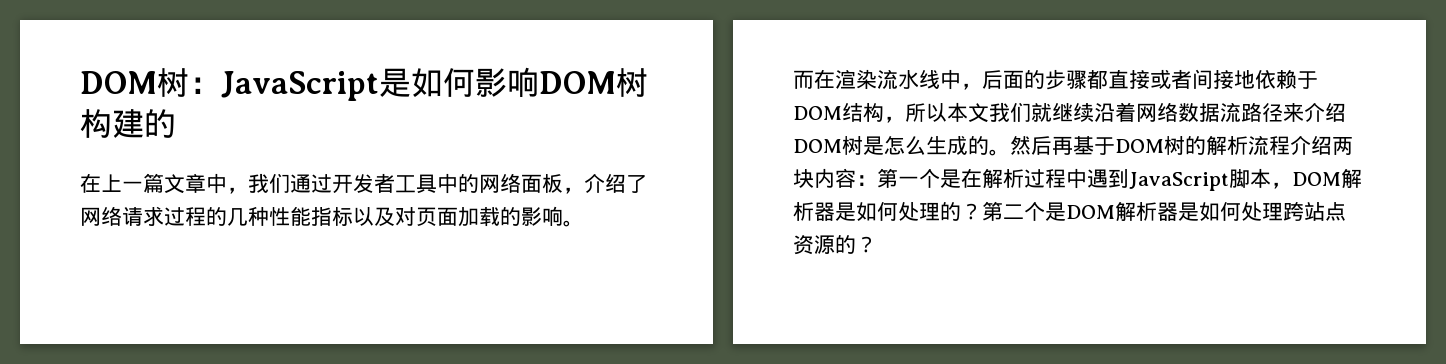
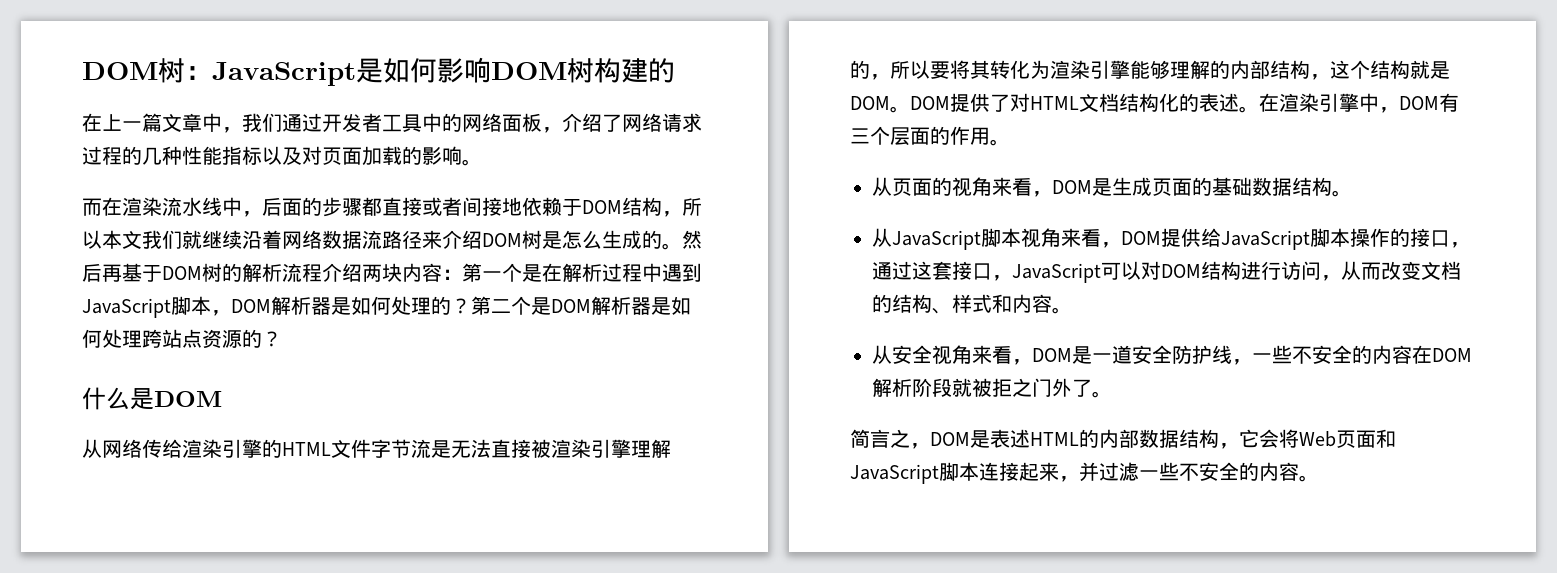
(877, 244) none -> [82,387,222,410] [82,439,671,458] [850,60,1450,80] [850,93,1459,113] [850,126,1010,146] [872,177,1352,197] [872,228,1470,250] [872,261,1461,283] [872,294,1072,314] [872,345,1472,365] [872,378,1112,398] [850,429,1396,449] [850,462,1319,484] // 什么是DOM // 从网络传给渲染引擎的HTML文件字节流是无法直接被渲染引擎理解的，所以要将其转化为渲染引擎能够理解的内部结构，这个结构就是DOM。DOM提供了对HTML文档结构化的表述。在渲染引擎中，DOM有三个层面的作用。 // 从页面的视角来看，DOM是生成页面的基础数据结构。 // 从JavaScript脚本视角来看，DOM提供给JavaScript脚本操作的接口，通过这套接口，JavaScript可以对DOM结构进行访问，从而改变文档的结构、样式和内容。 // 从安全视角来看，DOM是一道安全防护线，一些不安全的内容在DOM解析阶段就被拒之门外了。 // 简言之，DOM是表述HTML的内部数据结构，它会将Web页面和JavaScript脚本连接起来，并过滤一些不安全的内容。

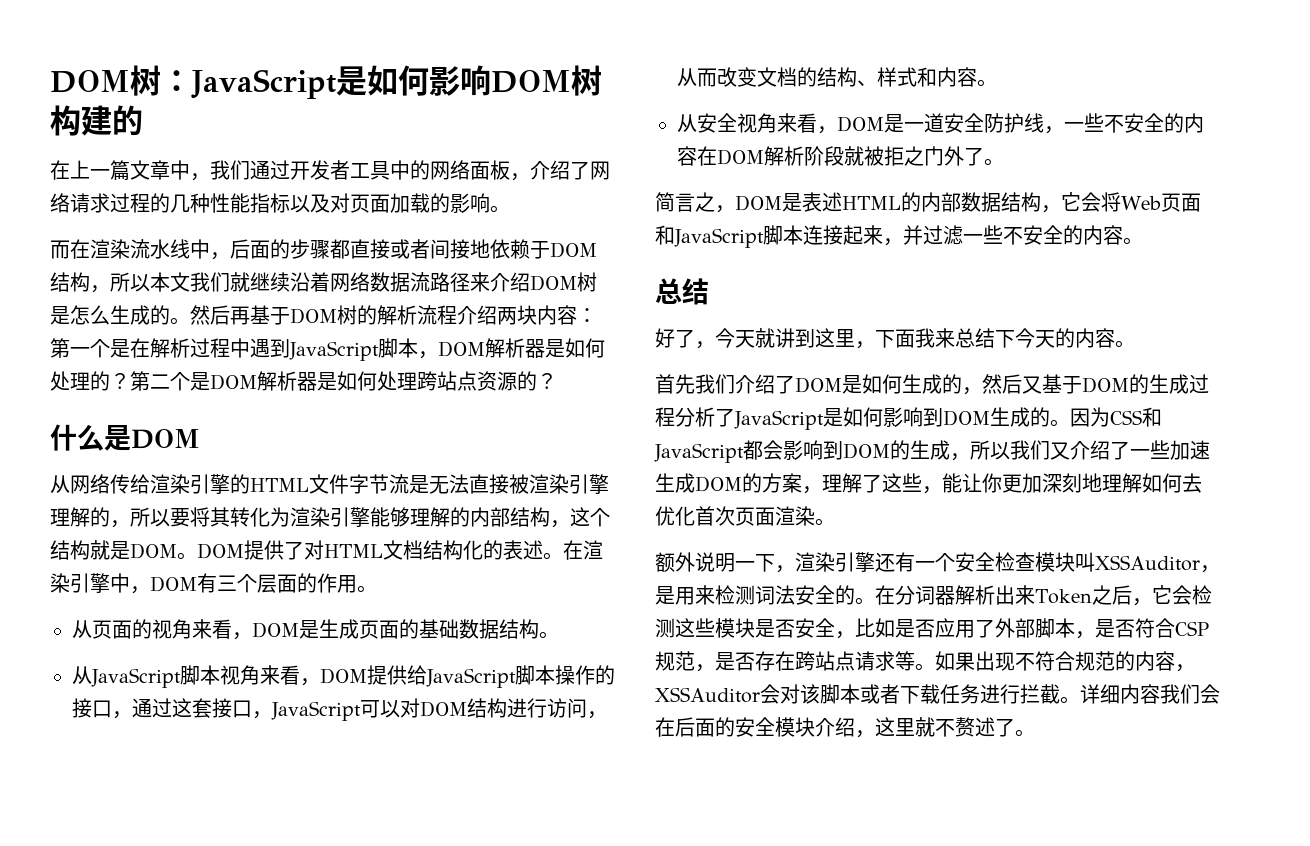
(1319, 478) none -> [655,278,709,305] [655,328,1135,349] [655,374,1209,395] [655,407,1162,430] [654,440,1210,463] [655,473,1202,494] [655,506,835,526] [655,552,1220,573] [655,585,1212,606] [655,618,1209,639] [655,651,1195,672] [655,684,1220,704] [655,717,1035,738] // 总结 // 好了，今天就讲到这里，下面我来总结下今天的内容。 // 首先我们介绍了DOM是如何生成的，然后又基于DOM的生成过程分析了JavaScript是如何影响到DOM生成的。因为CSS和JavaScript都会影响到DOM的生成，所以我们又介绍了一些加速生成DOM的方案，理解了这些，能让你更加深刻地理解如何去优化首次页面渲染。 // 额外说明一下，渲染引擎还有一个安全检查模块叫XSSAuditor，是用来检测词法安全的。在分词器解析出来Token之后，它会检测这些模块是否安全，比如是否应用了外部脚本，是否符合CSP规范，是否存在跨站点请求等。如果出现不符合规范的内容，XSSAuditor会对该脚本或者下载任务进行拦截。详细内容我们会在后面的安全模块介绍，这里就不赘述了。

